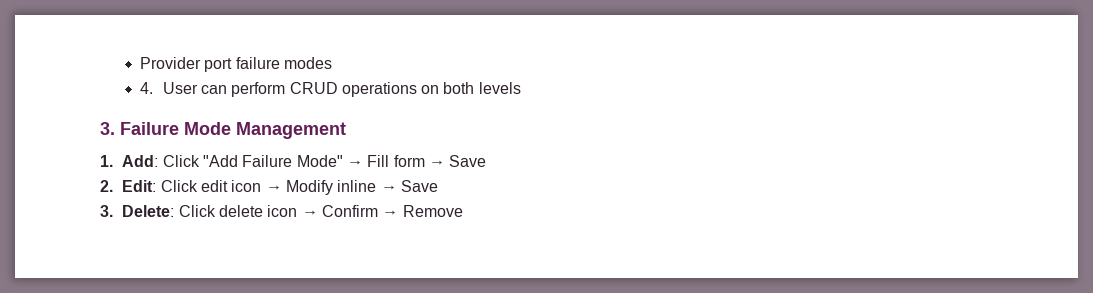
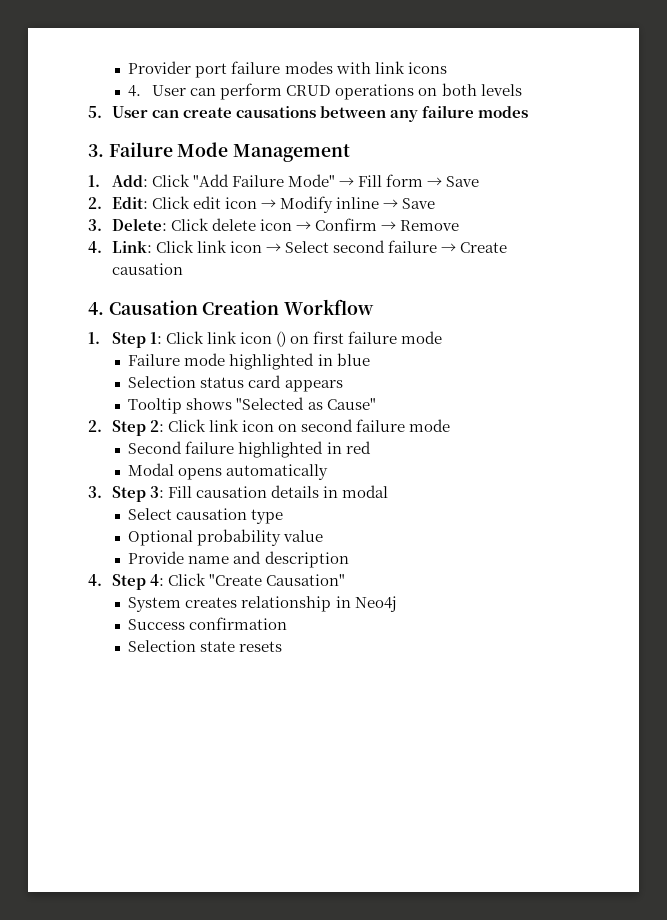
(333, 63) none -> [335,61,447,74] with link icons
(521, 88) none -> [88,105,529,122] // 5. User can create causations between any failure modes
(463, 211) none -> [88,240,508,253] [111,263,183,275] [88,299,375,315] [88,331,443,348] [128,353,370,370] [128,375,343,392] [128,397,376,414] [88,419,451,436] [128,441,371,458] [128,463,329,480] [88,485,389,502] [128,508,284,524] [128,529,324,546] [128,551,349,568] [88,573,346,590] [128,596,397,612] [128,617,288,630] [128,640,283,652] // 4. Link: Click link icon → Select second failure → Create causation // 4. Causation Creation Workflow // 1. Step 1: Click link icon () on first failure mode // Failure mode highlighted in blue // Selection status card appears // Tooltip shows "Selected as Cause" // 2. Step 2: Click link icon on second failure mode // Second failure highlighted in red // Modal opens automatically // 3. Step 3: Fill causation details in modal // Select causation type // Optional probability value // Provide name and description // 4. Step 4: Click "Create Causation" // System creates relationship in Neo4j // Success confirmation // Selection state resets

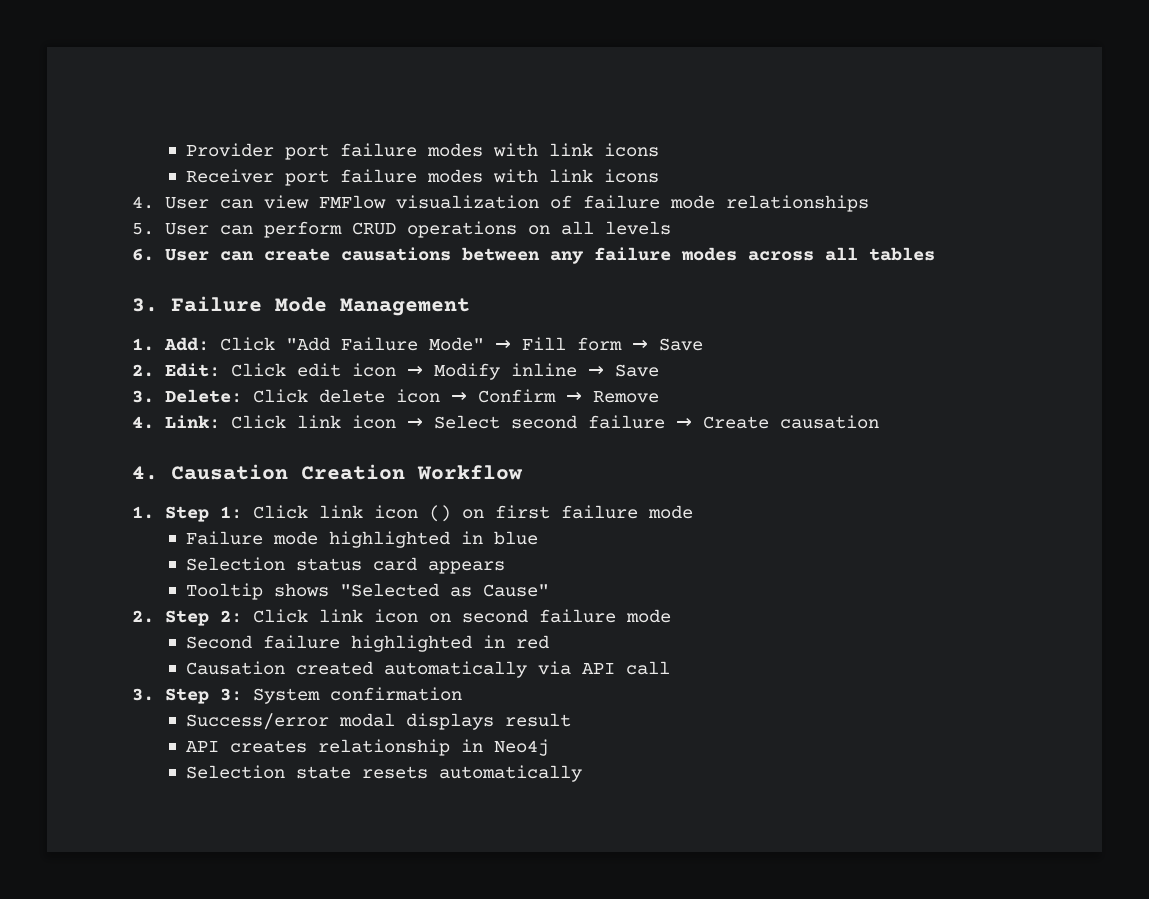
[128,85,142,97] 4. -> [186,169,660,186] [132,195,870,212] [132,223,154,235] Receiver port failure modes with link icons // 4. User can view FMFlow visualization of failure mode relationships // 5.
[441,83,477,96] both -> [561,221,595,235] all
[88,106,102,118] 5. -> [132,248,154,261] 6.
(529, 112) none -> [748,247,936,261] across all tables
[128,463,329,480] Modal opens automatically -> [186,661,671,678] Causation created automatically via API call
[167,485,389,498] [128,508,284,524] [128,529,324,546] [128,551,349,568] [88,573,346,590] [128,597,182,612] Fill causation details in modal // Select causation type // Optional probability value // Provide name and description // 4. Step 4: Click "Create Causation" // System -> [253,687,463,704] [186,713,572,730] [186,741,220,752] System confirmation // Success/error modal displays result // API
[128,617,288,630] // Success confirmation -> (550, 747) none
(283, 646) none -> [439,765,583,782] automatically

